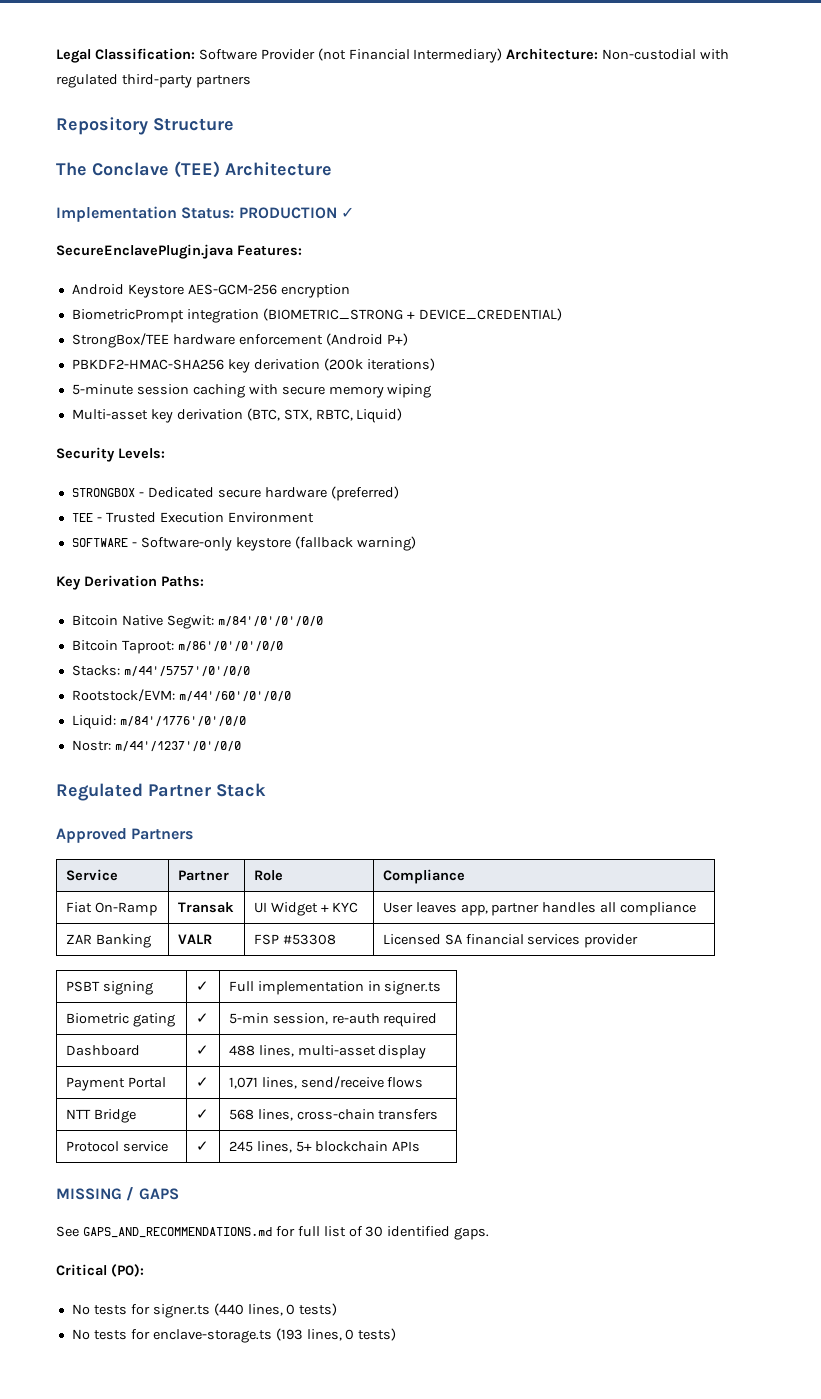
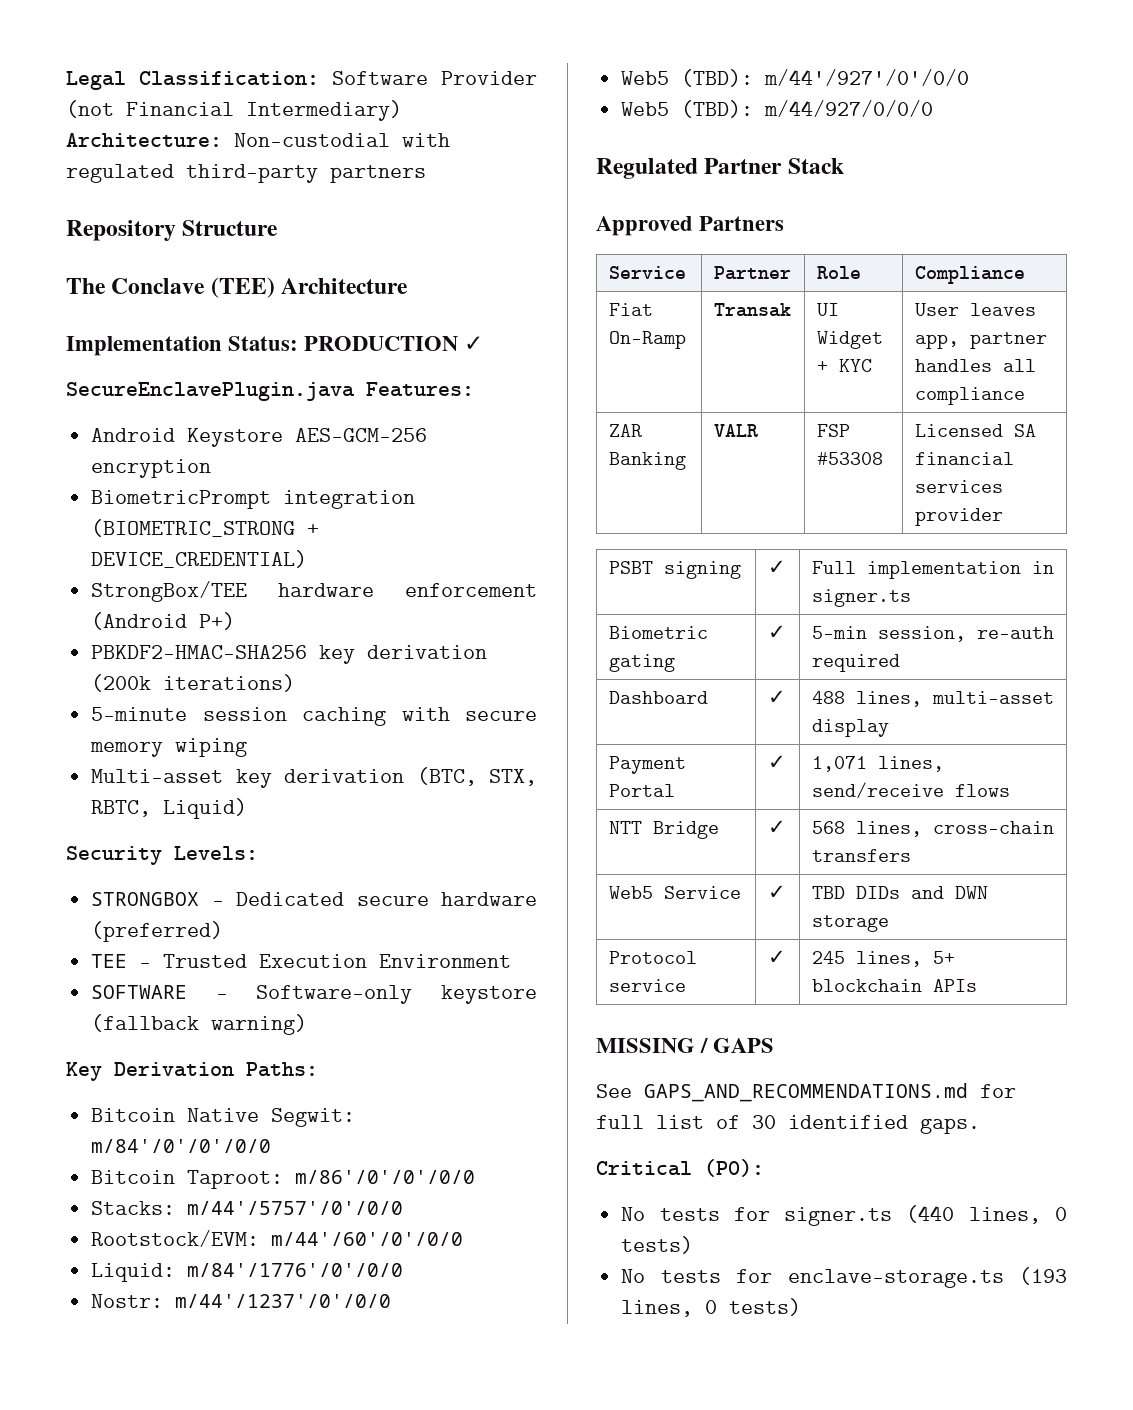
(241, 746) none -> [621,69,970,87] [621,100,934,118] // Web5 (TBD): m/44'/927'/0'/0/0 // Web5 (TBD): m/44/927/0/0/0
(439, 1114) none -> [608,886,741,899] [767,885,786,899] [811,886,988,899] [811,915,889,932] // Web5 Service | ✓ | TBD DIDs and DWN storage

